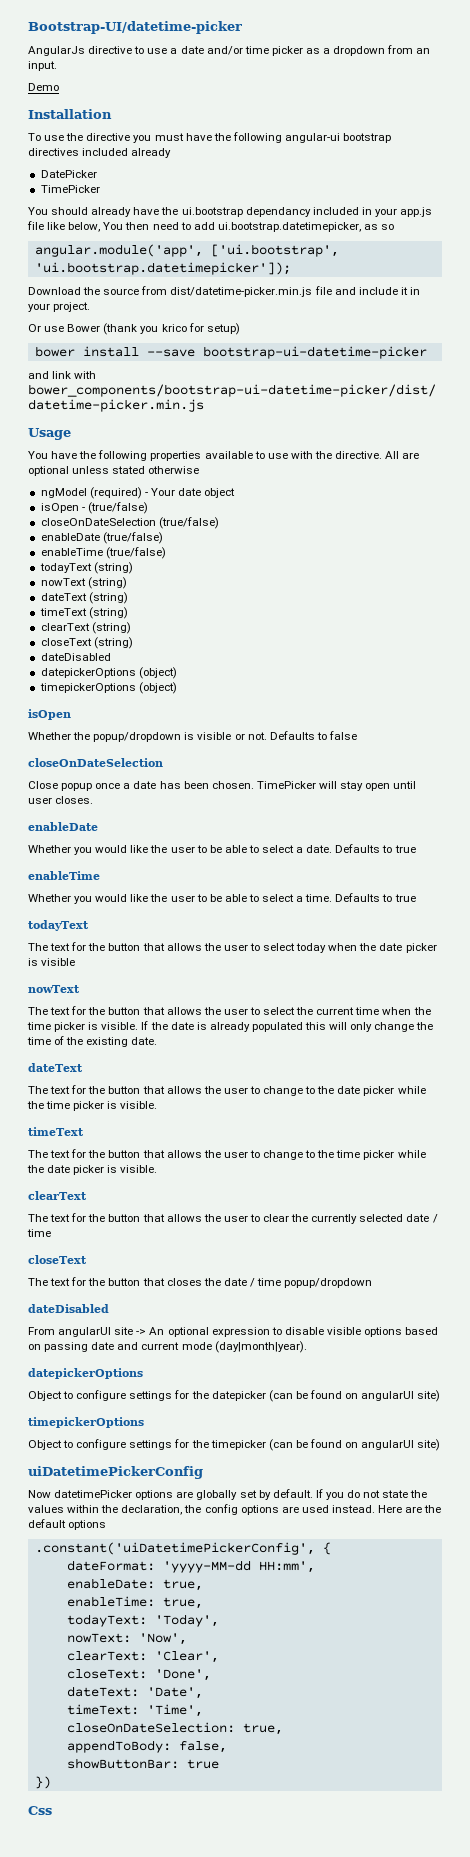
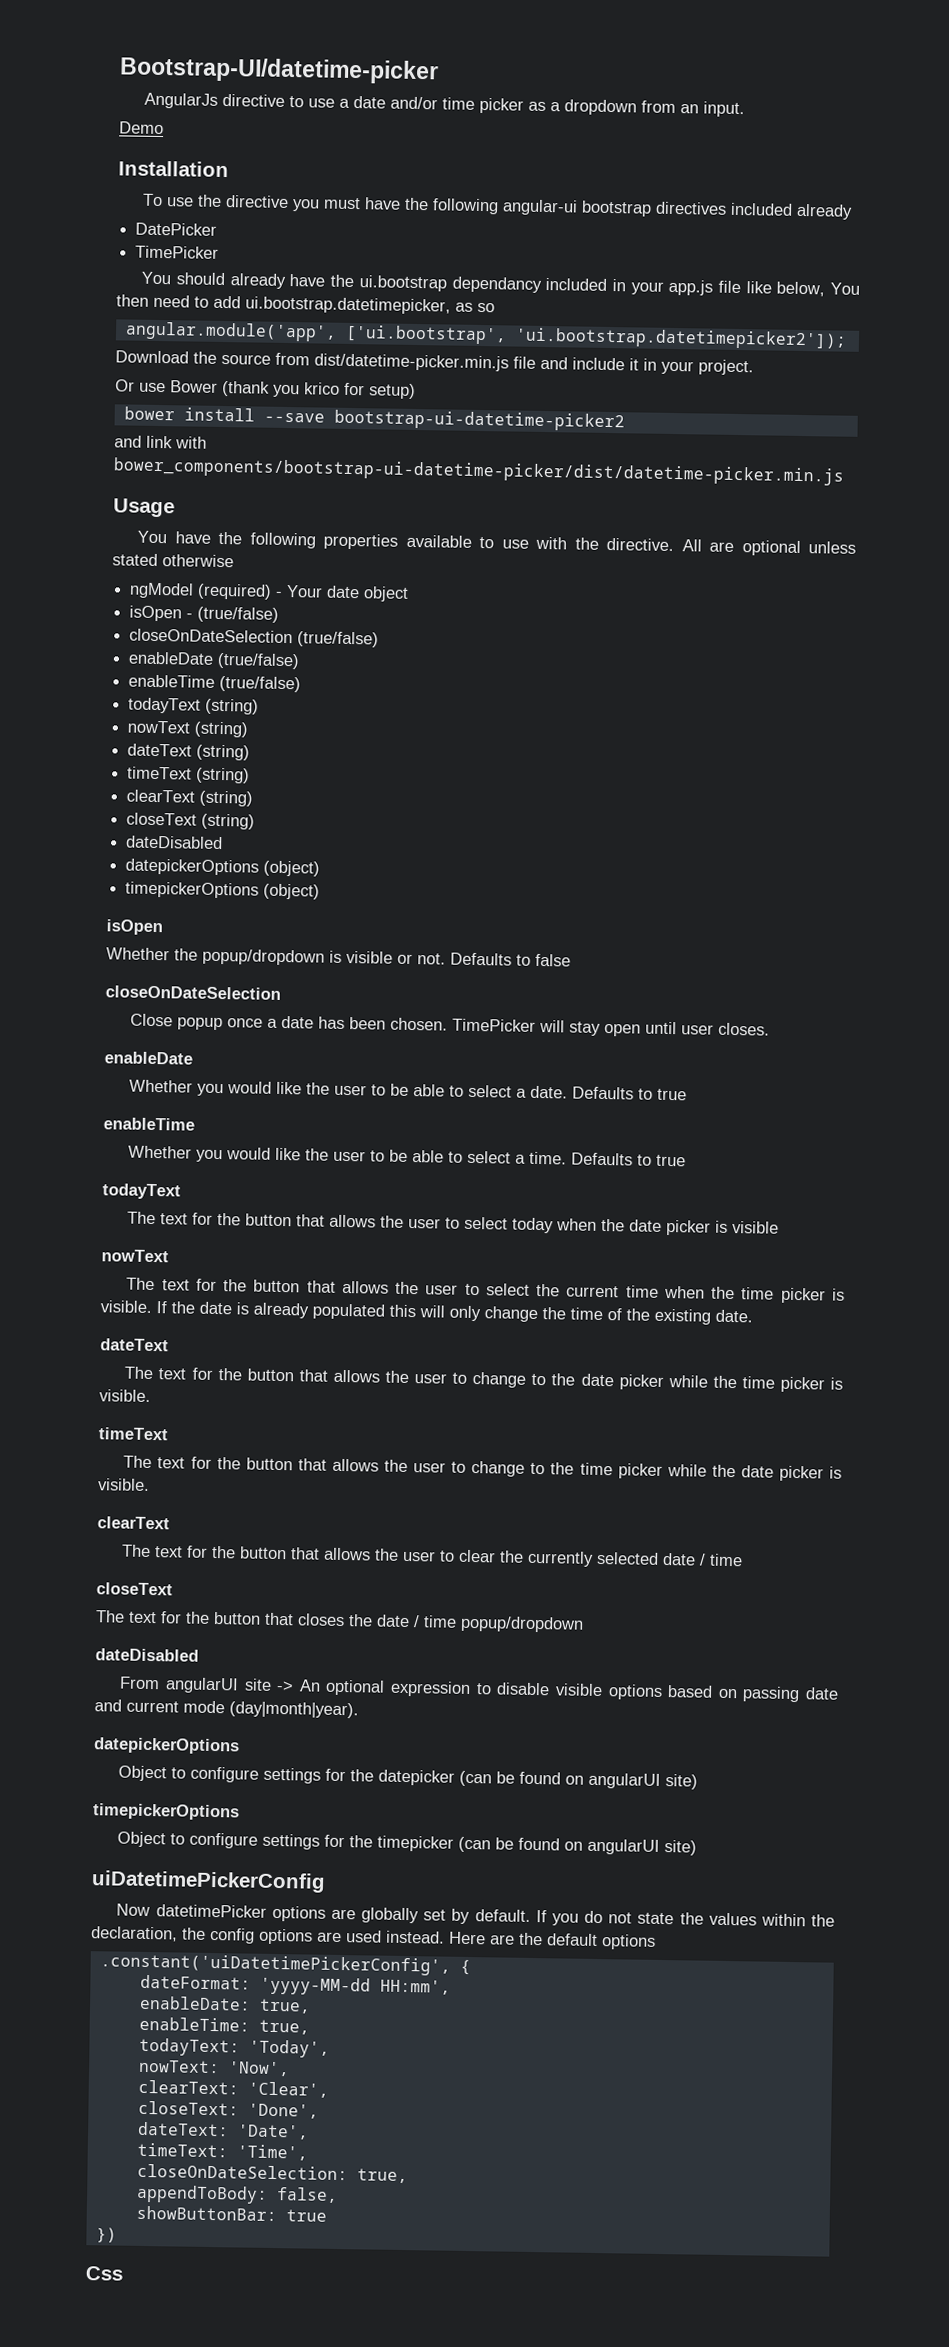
[34,262,291,275] 'ui.bootstrap.datetimepicker']); -> [514,327,847,350] 'ui.bootstrap.datetimepicker2']);
[202,346,427,359] bootstrap-ui-datetime-picker -> [333,409,625,432] bootstrap-ui-datetime-picker2

